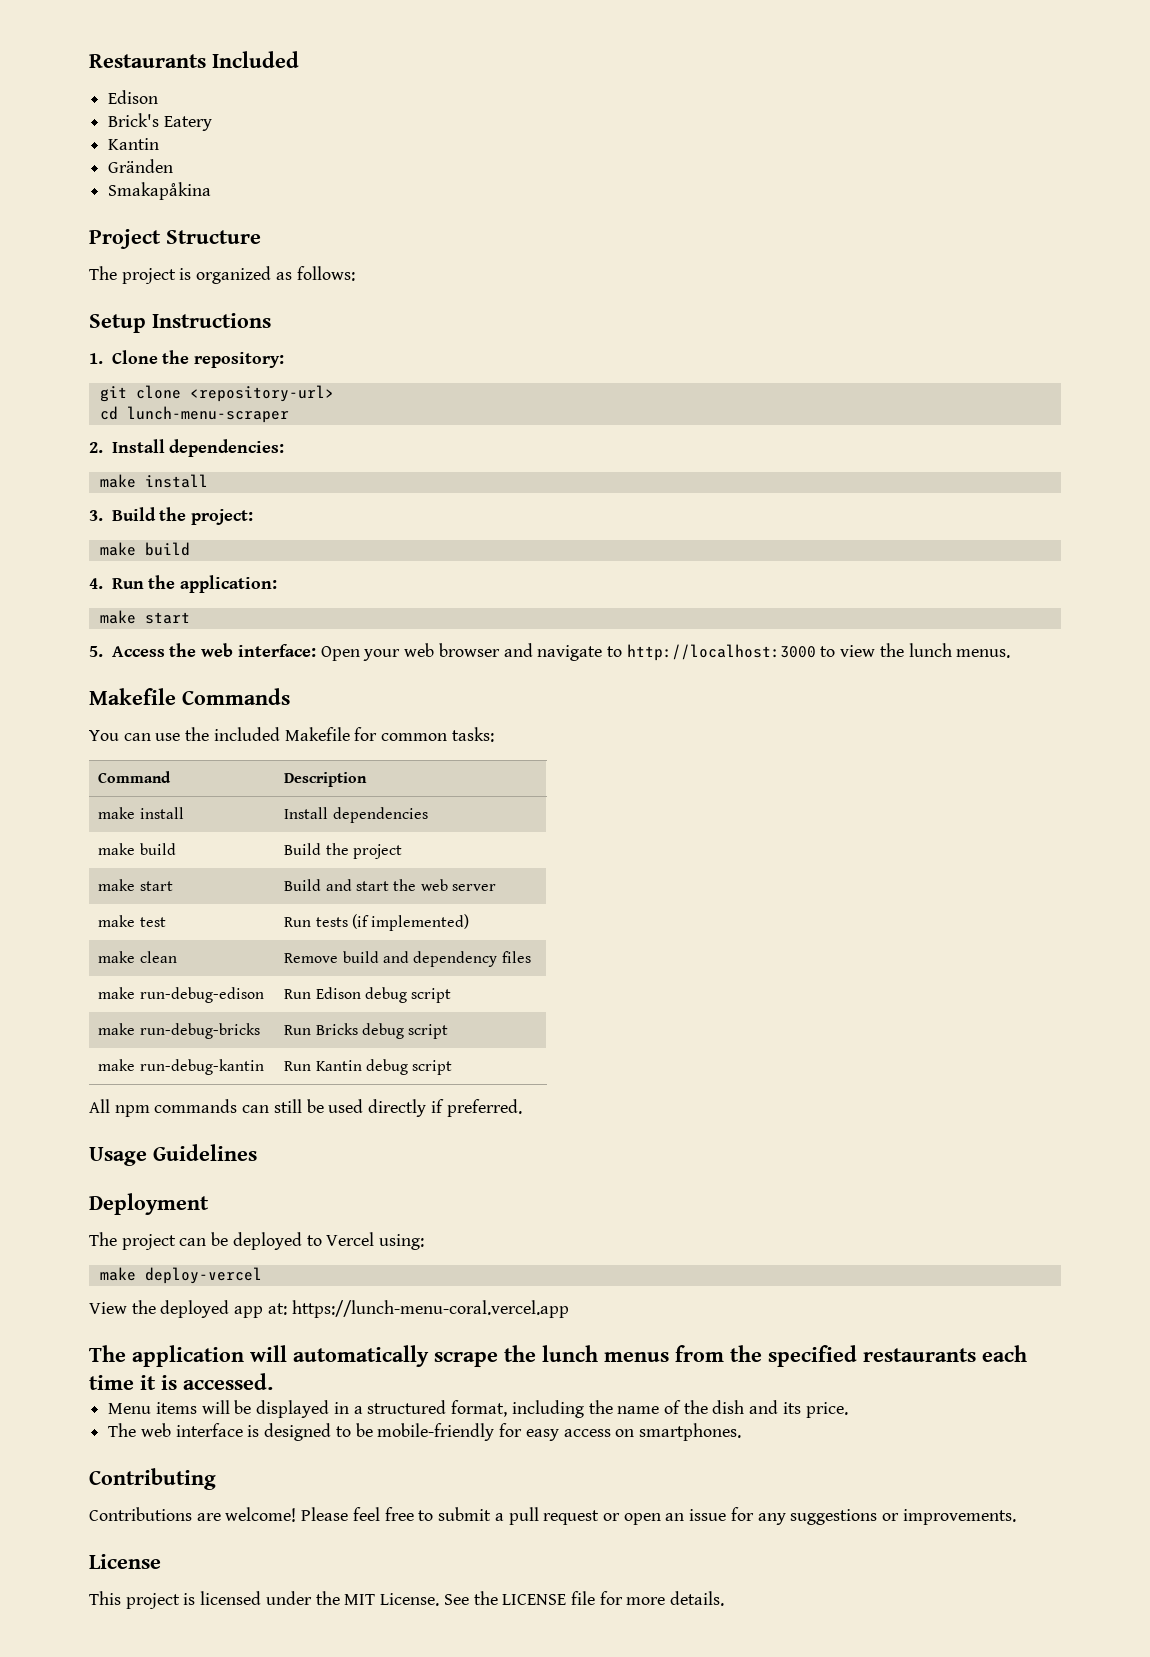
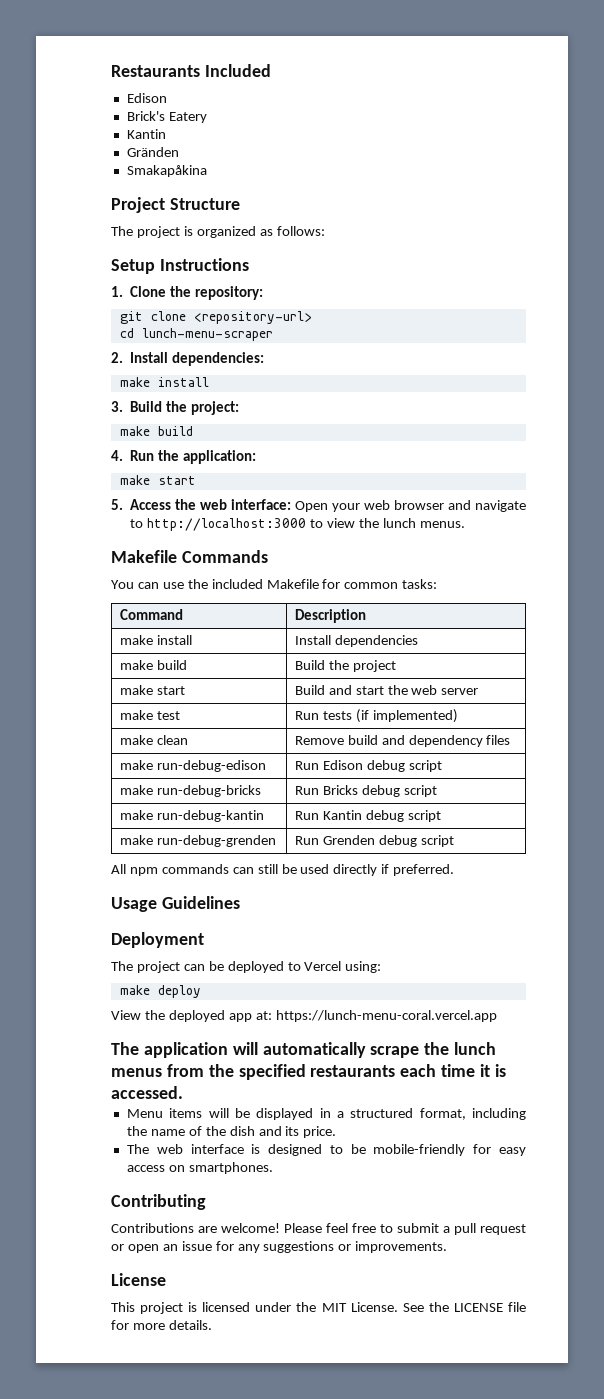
(453, 1067) none -> [119,835,276,847] [294,835,454,847] // make run-debug-grenden | Run Grenden debug script
[144,1267,262,1284] deploy-vercel -> [157,985,201,998] deploy

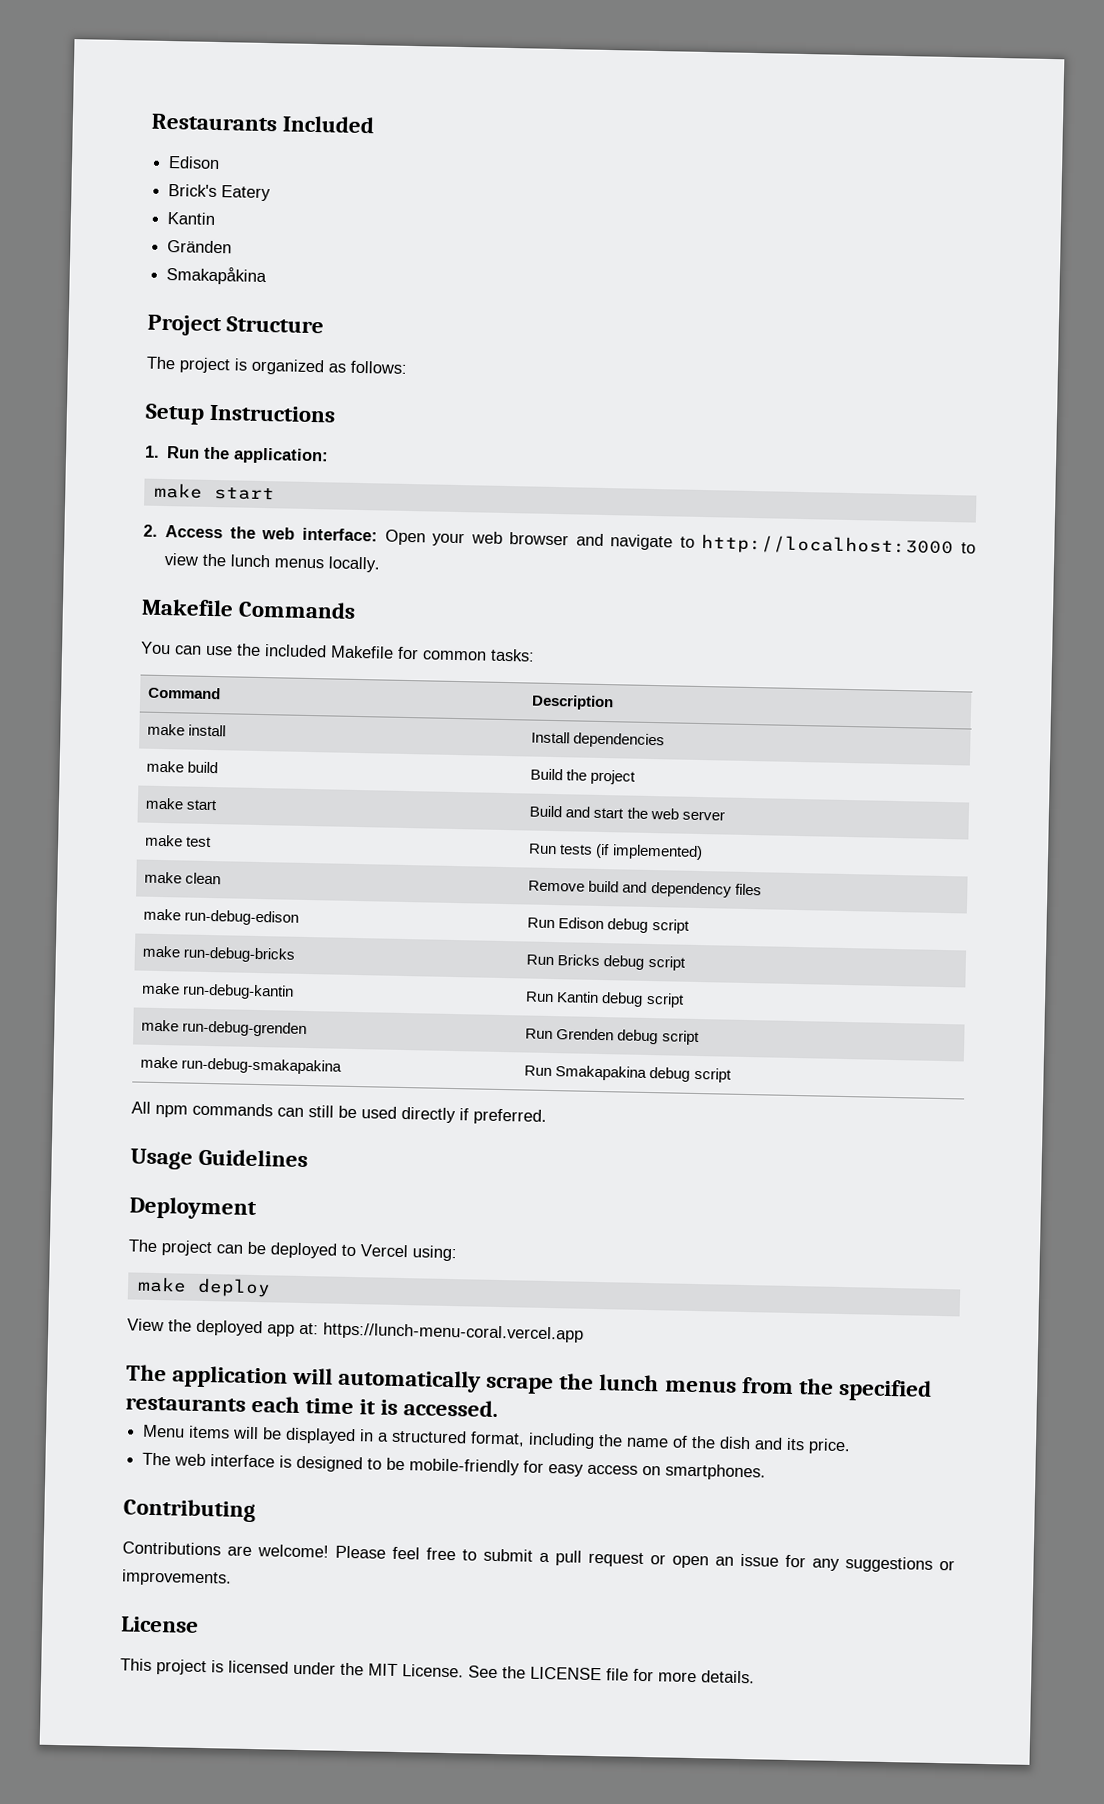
[130,286,264,300] [119,311,312,324] [119,328,273,341] [111,352,265,366] [119,377,209,387] [111,401,240,415] [119,426,193,436] [111,450,123,461] Clone the repository: // git clone <repository-url> // cd lunch-menu-scraper // 2. Install dependencies: // make install // 3. Build the project: // make build // 4. -> (160, 451) none
[111,499,123,510] 5. -> [143,524,158,537] 2.
[419,521,465,528] menus. -> [274,556,381,573] menus locally.
(454, 841) none -> [140,1056,343,1075] [524,1065,732,1083] // make run-debug-smakapakina | Run Smakapakina debug script

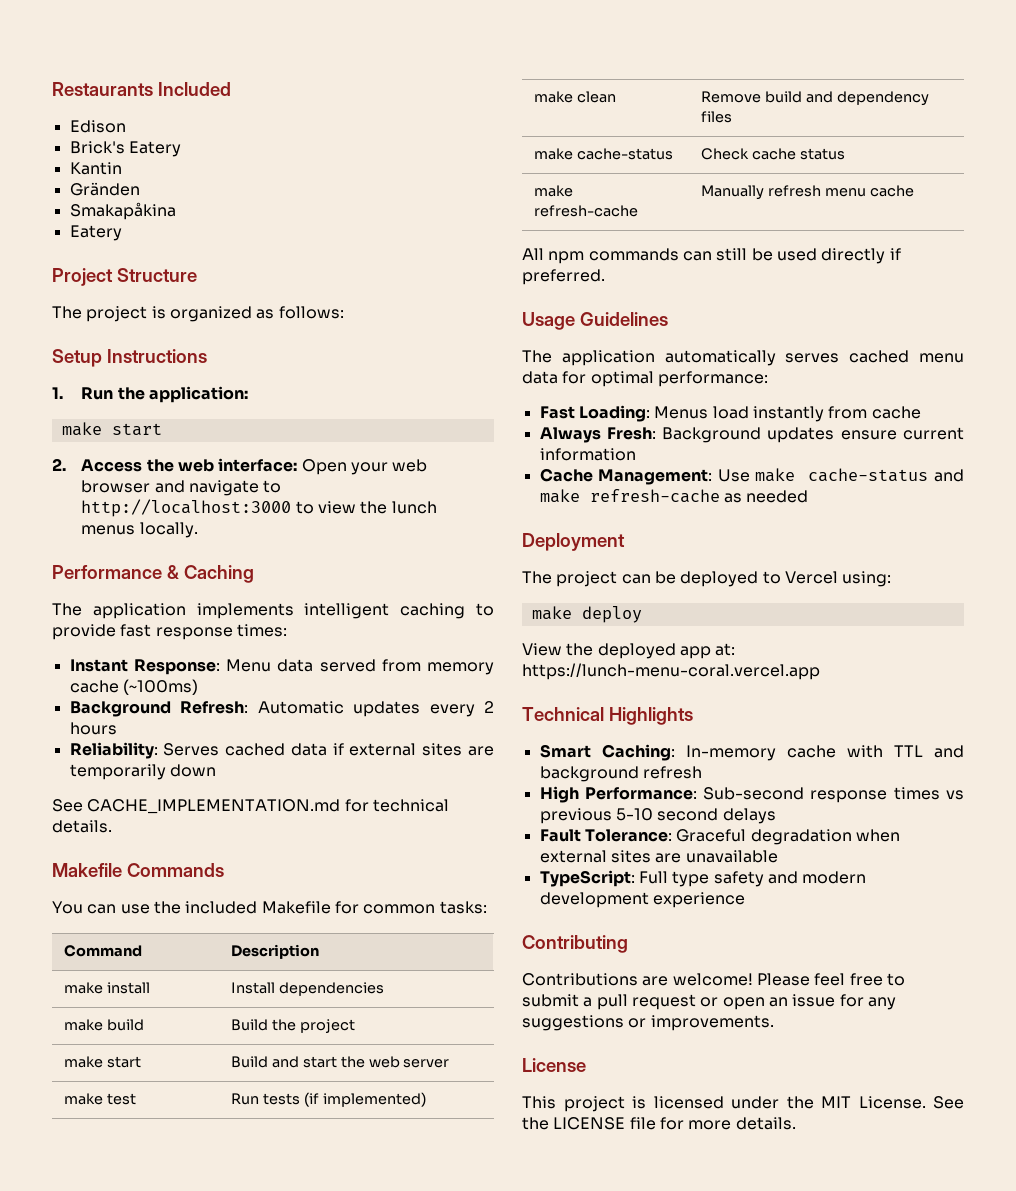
(268, 276) none -> [69,225,122,241] // Eatery
(381, 564) none -> [52,565,254,583] [52,603,495,619] [52,624,287,640] [69,659,495,675] [69,679,198,695] [69,701,494,717] [69,722,117,735] [69,742,494,759] [69,764,216,780] [52,799,449,814] [52,820,112,833] // Performance & Caching // The application implements intelligent caching to provide fast response times: // Instant Response: Menu data served from memory cache (~100ms) // Background Refresh: Automatic updates every 2 hours // Reliability: Serves cached data if external sites are temporarily down // See CACHE_IMPLEMENTATION.md for technical details.
[184,909,300,926] [527,917,690,934] [142,945,296,963] [526,954,686,971] [142,982,295,1000] [525,991,685,1008] [141,1019,308,1038] [525,1028,700,1046] [140,1056,343,1075] [524,1065,732,1083] run-debug-edison | Run Edison debug script // make run-debug-bricks | Run Bricks debug script // make run-debug-kantin | Run Kantin debug script // make run-debug-grenden | Run Grenden debug script // make run-debug-smakapakina | Run Smakapakina debug script -> [576,148,673,160] [700,148,845,160] [533,185,573,197] [533,205,638,217] [700,185,914,200] cache-status | Check cache status // make refresh-cache | Manually refresh menu cache
(309, 1158) none -> [522,350,964,366] [522,371,768,387] [539,405,921,422] [539,427,964,443] [539,448,636,461] [539,468,964,485] [539,489,809,503] // The application automatically serves cached menu data for optimal performance: // Fast Loading: Menus load instantly from cache // Always Fresh: Background updates ensure current information // Cache Management: Use make cache-status and make refresh-cache as needed
[126,1364,932,1402] [125,1395,499,1418] [142,1424,852,1455] [142,1452,767,1481] The application will automatically scrape the lunch menus from the specified restaurants each time it is accessed. // Menu items will be displayed in a structured format, including the name of the dish and its price. // The web interface is designed to be mobile-friendly for easy access on smartphones. -> [522,707,693,725] [539,744,964,761] [539,766,702,782] [539,786,964,803] [539,808,776,824] [539,829,900,845] [539,850,778,863] [539,870,867,887] [539,892,745,908] Technical Highlights // Smart Caching: In-memory cache with TTL and background refresh // High Performance: Sub-second response times vs previous 5-10 second delays // Fault Tolerance: Graceful degradation when external sites are unavailable // TypeScript: Full type safety and modern development experience

